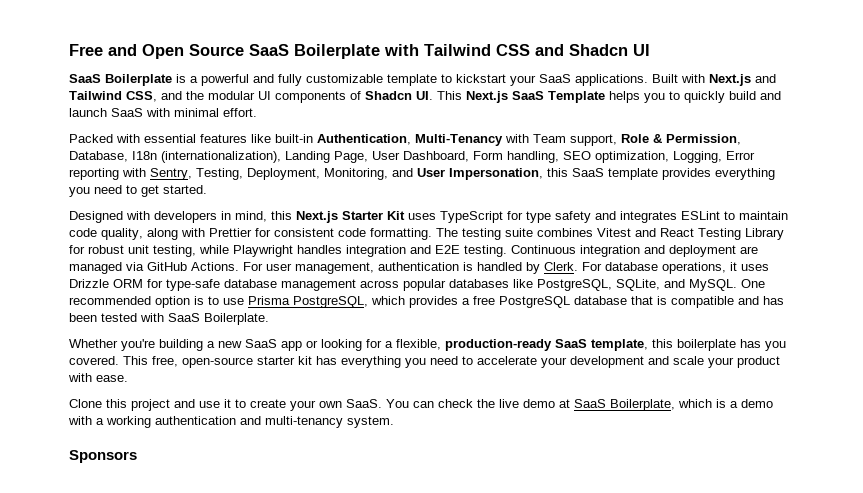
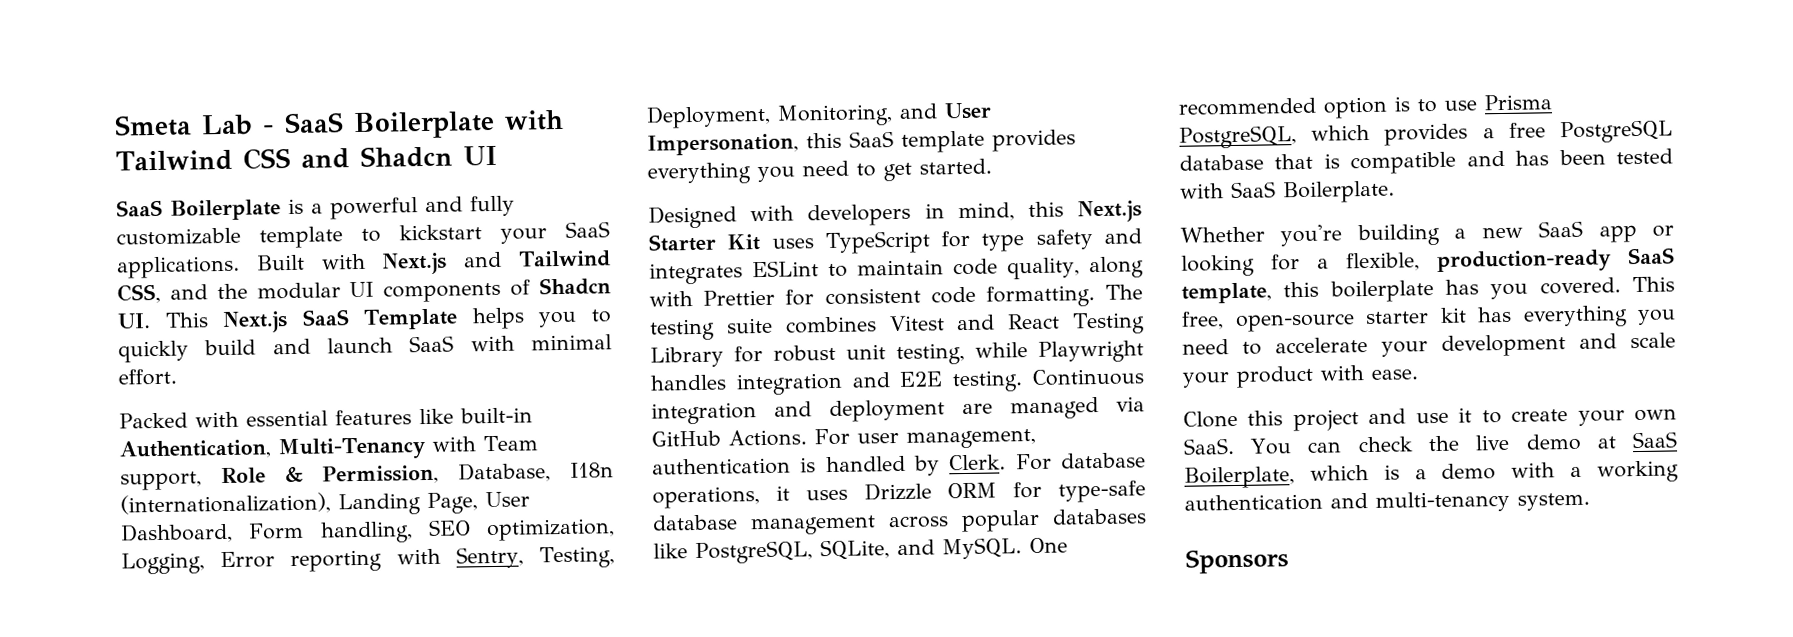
[69,44,244,59] Free and Open Source -> [114,114,275,137] Smeta Lab -

